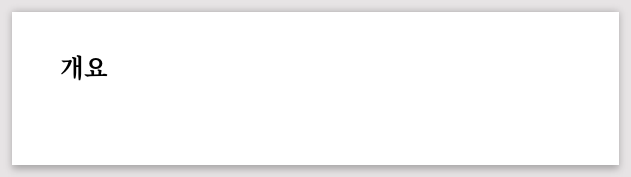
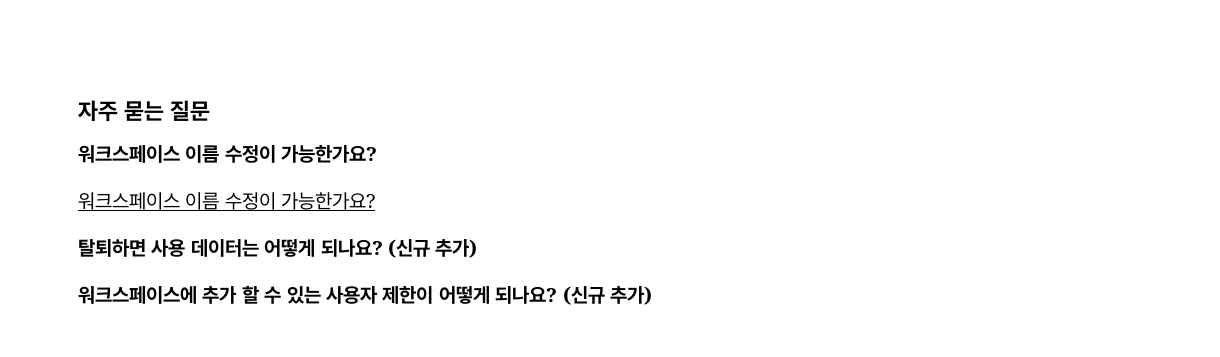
[60,55,108,81] 개요 -> [78,100,211,122] [78,145,378,163] [78,192,376,210] [78,239,478,258] [78,285,652,305] 자주 묻는 질문 // 워크스페이스 이름 수정이 가능한가요? // 워크스페이스 이름 수정이 가능한가요? // 탈퇴하면 사용 데이터는 어떻게 되나요? (신규 추가) // 워크스페이스에 추가 할 수 있는 사용자 제한이 어떻게 되나요? (신규 추가)

